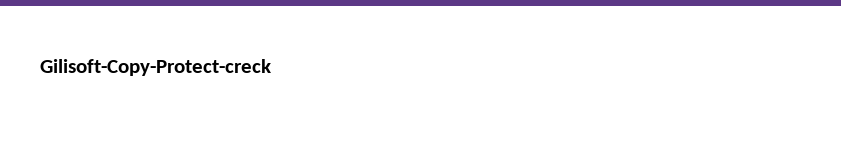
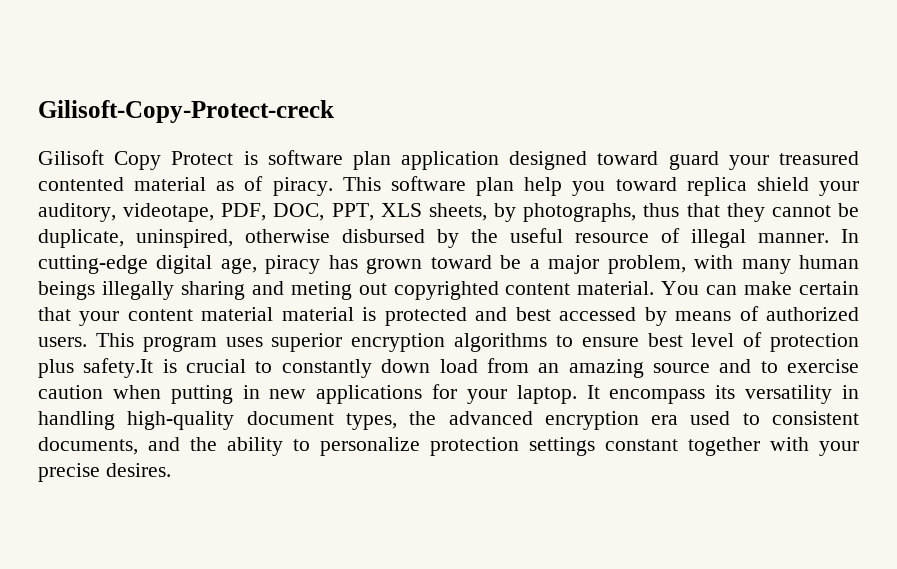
(271, 67) none -> [38,150,859,170] [38,176,860,196] [38,203,859,222] [38,228,859,248] [38,255,859,274] [38,281,859,300] [38,306,859,326] [38,332,860,352] [38,358,860,378] [38,384,859,404] [38,411,859,430] [38,437,859,456] [38,463,171,482] // Gilisoft Copy Protect is software plan application designed toward guard your treasured contented material as of piracy. This software plan help you toward replica shield your auditory, videotape, PDF, DOC, PPT, XLS sheets, by photographs, thus that they cannot be duplicate, uninspired, otherwise disbursed by the useful resource of illegal manner. In cutting-edge digital age, piracy has grown toward be a major problem, with many human beings illegally sharing and meting out copyrighted content material. You can make certain that your content material material is protected and best accessed by means of authorized users. This program uses superior encryption algorithms to ensure best level of protection plus safety.It is crucial to constantly down load from an amazing source and to exercise caution when putting in new applications for your laptop. It encompass its versatility in handling high-quality document types, the advanced encryption era used to consistent documents, and the ability to personalize protection settings constant together with your precise desires.

